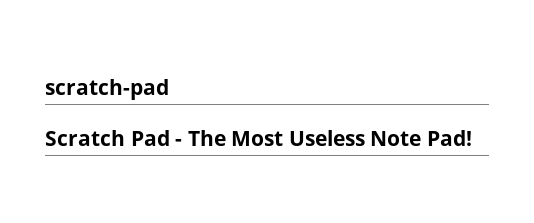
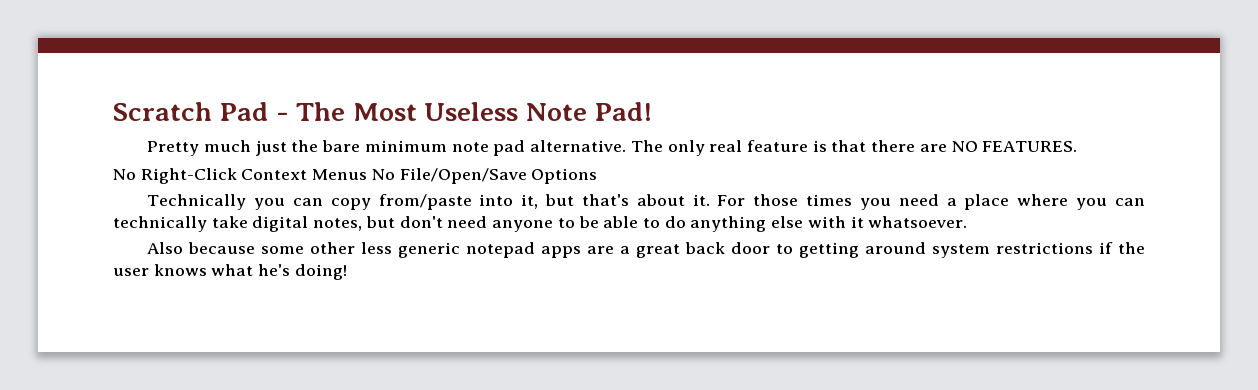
[45,79,169,100] scratch-pad // -> (113, 111) none
(472, 138) none -> [147,140,1078,156] [113,168,598,184] [147,194,1145,210] [113,216,968,232] [147,242,1145,258] [113,264,347,280] // Pretty much just the bare minimum note pad alternative. The only real feature is that there are NO FEATURES. // No Right-Click Context Menus No File/Open/Save Options // Technically you can copy from/paste into it, but that's about it. For those times you need a place where you can technically take digital notes, but don't need anyone to be able to do anything else with it whatsoever. // Also because some other less generic notepad apps are a great back door to getting around system restrictions if the user knows what he's doing!

